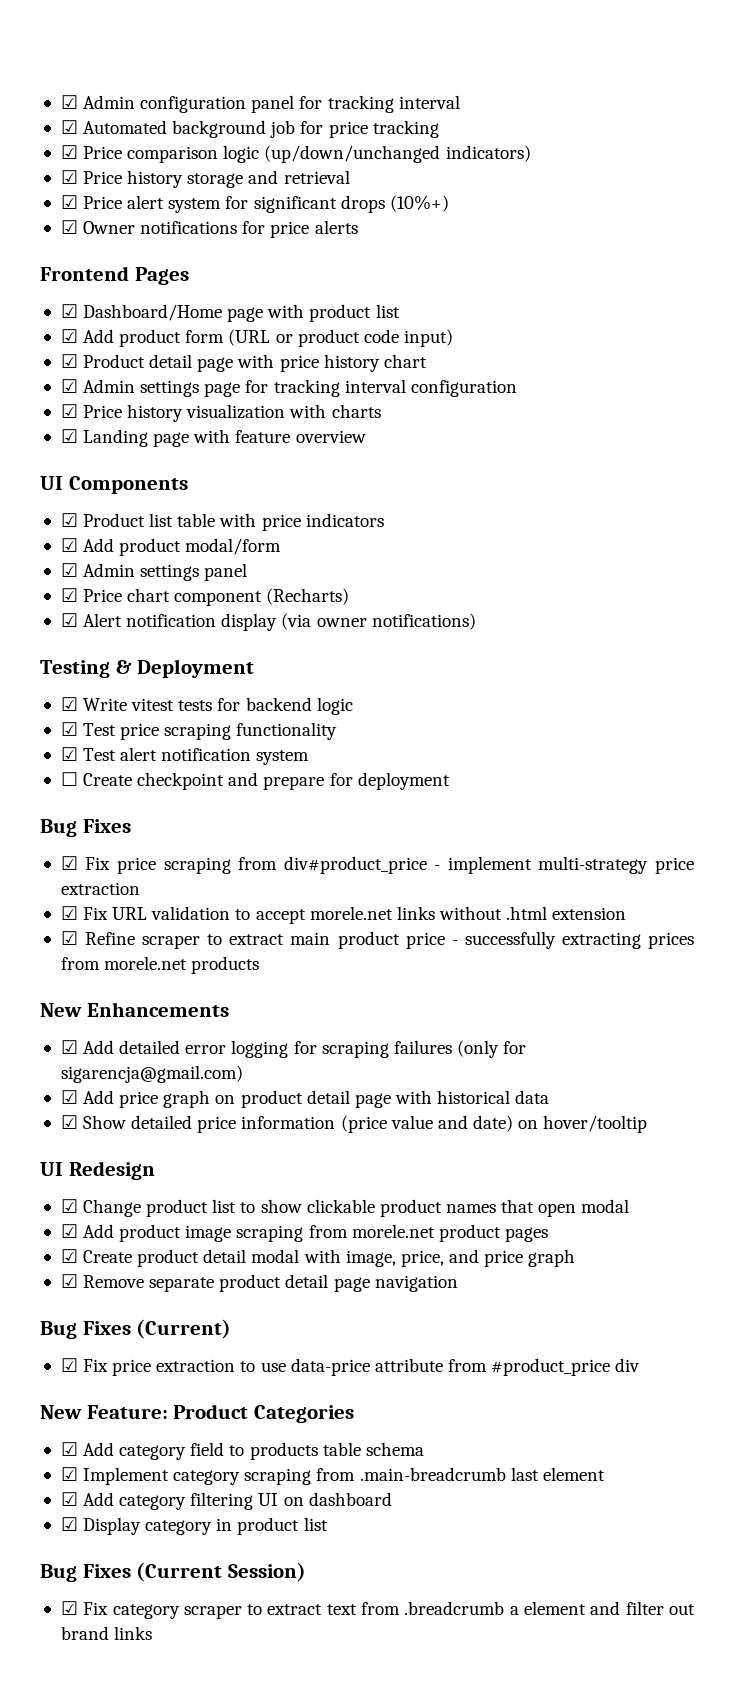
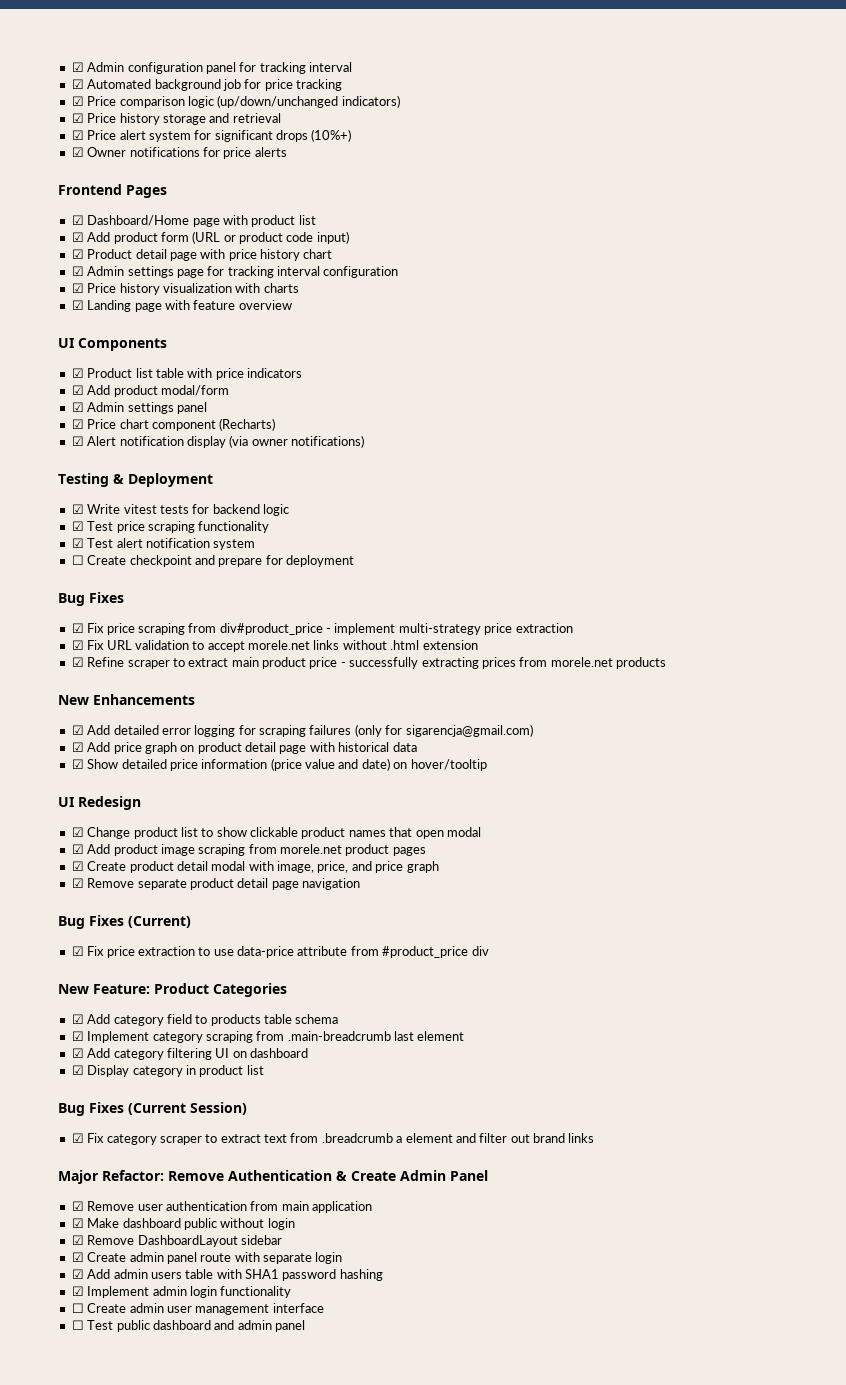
(153, 1633) none -> [58,1170,488,1184] [71,1201,372,1213] [71,1218,295,1230] [71,1235,282,1247] [71,1252,343,1264] [71,1269,383,1281] [71,1286,292,1298] [71,1303,324,1315] [71,1320,305,1332] // Major Refactor: Remove Authentication & Create Admin Panel // ☑ Remove user authentication from main application // ☑ Make dashboard public without login // ☑ Remove DashboardLayout sidebar // ☑ Create admin panel route with separate login // ☑ Add admin users table with SHA1 password hashing // ☑ Implement admin login functionality // ☐ Create admin user management interface // ☐ Test public dashboard and admin panel

